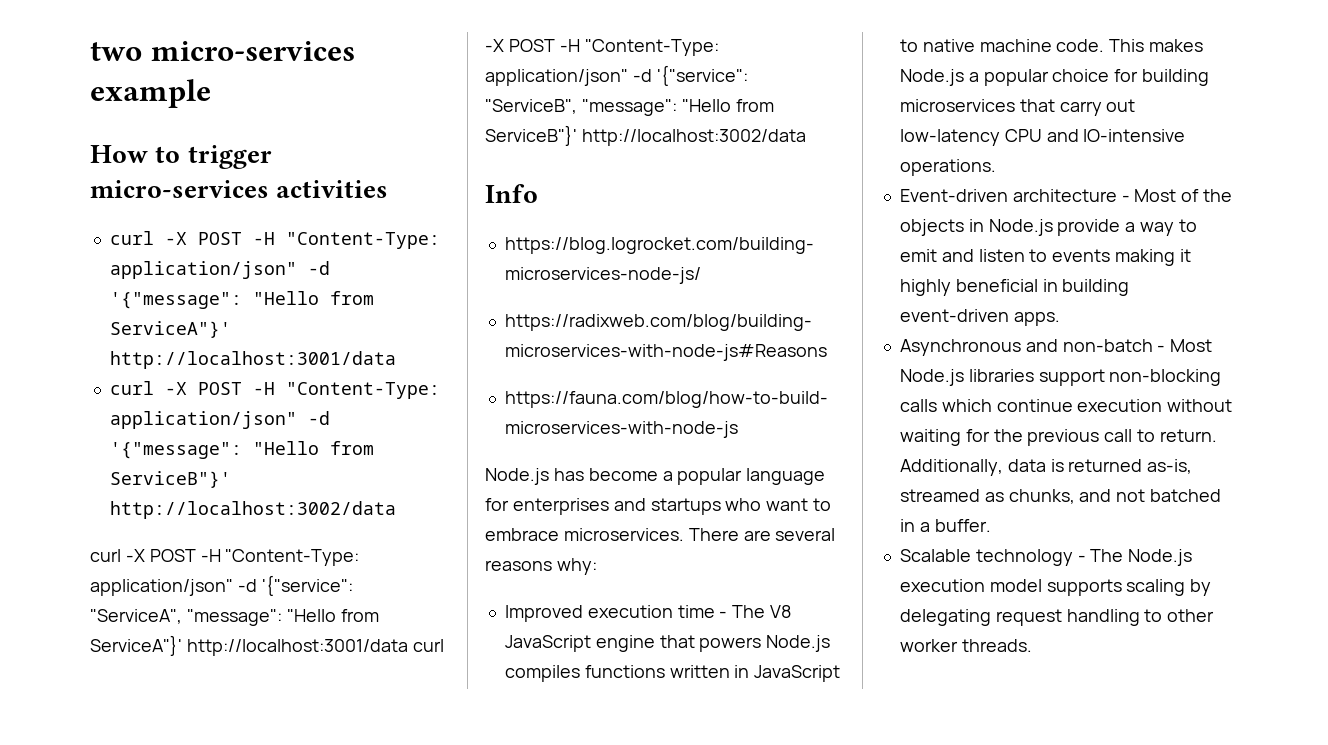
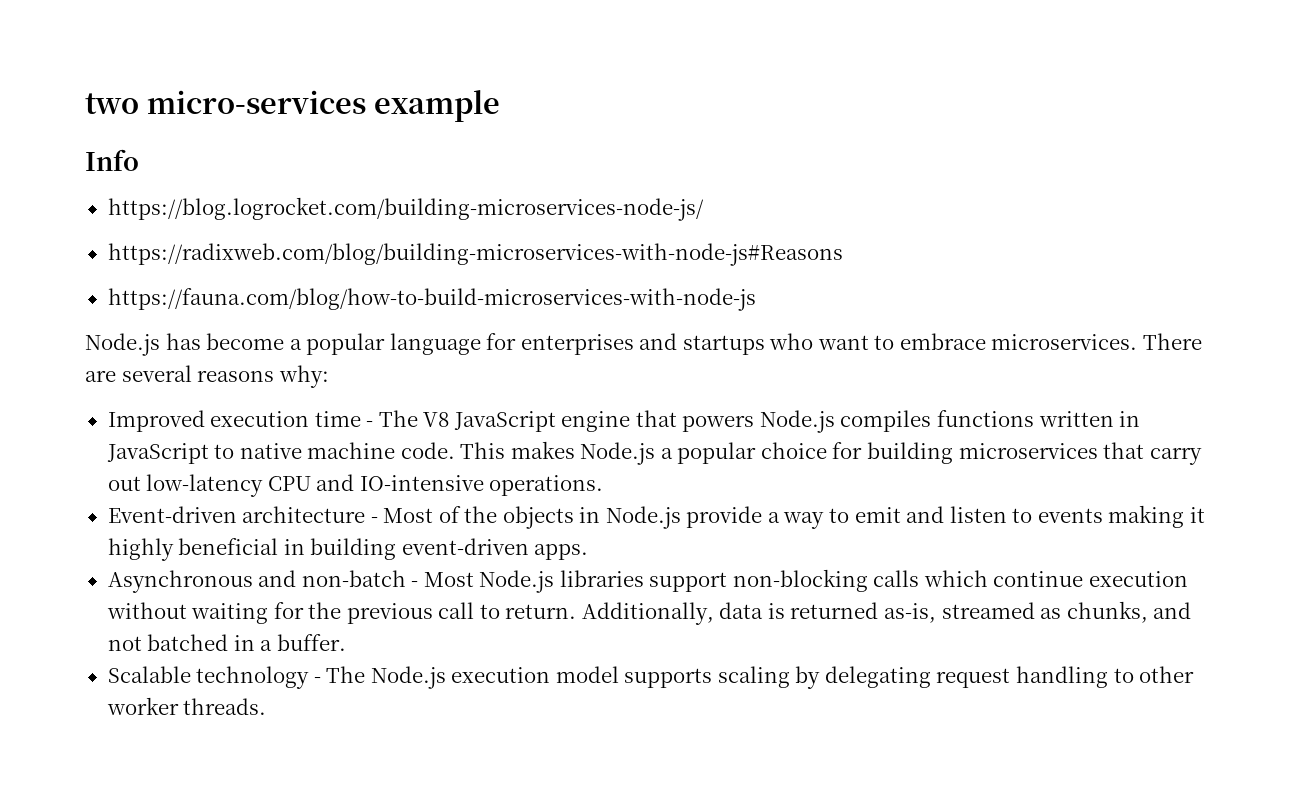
[90,145,272,169] [90,180,389,198] [109,231,440,249] [109,261,330,279] [109,291,374,309] [109,321,231,338] [109,351,396,369] [109,381,440,399] [109,411,330,429] [109,441,374,459] [109,471,231,488] [109,501,396,519] [90,549,360,566] [90,575,353,596] [90,609,379,626] [90,635,444,656] [485,39,719,56] [485,65,748,86] [485,99,774,116] [485,125,806,146] // How to trigger micro-services activities // curl -X POST -H "Content-Type: application/json" -d '{"message": "Hello from ServiceA"}' http://localhost:3001/data // curl -X POST -H "Content-Type: application/json" -d '{"message": "Hello from ServiceB"}' http://localhost:3002/data // curl -X POST -H "Content-Type: application/json" -d '{"service": "ServiceA", "message": "Hello from ServiceA"}' http://localhost:3001/data curl -X POST -H "Content-Type: application/json" -d '{"service": "ServiceB", "message": "Hello from ServiceB"}' http://localhost:3002/data -> (500, 106) none

